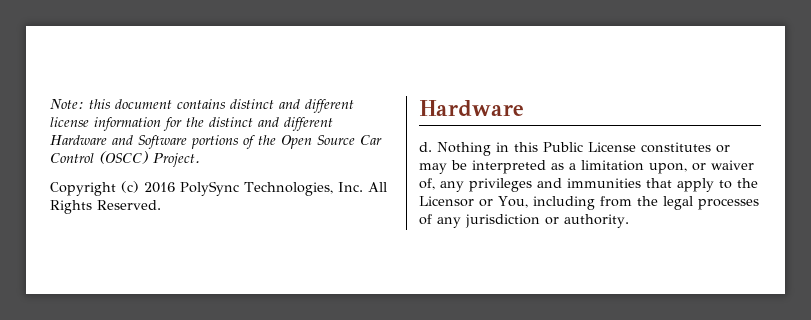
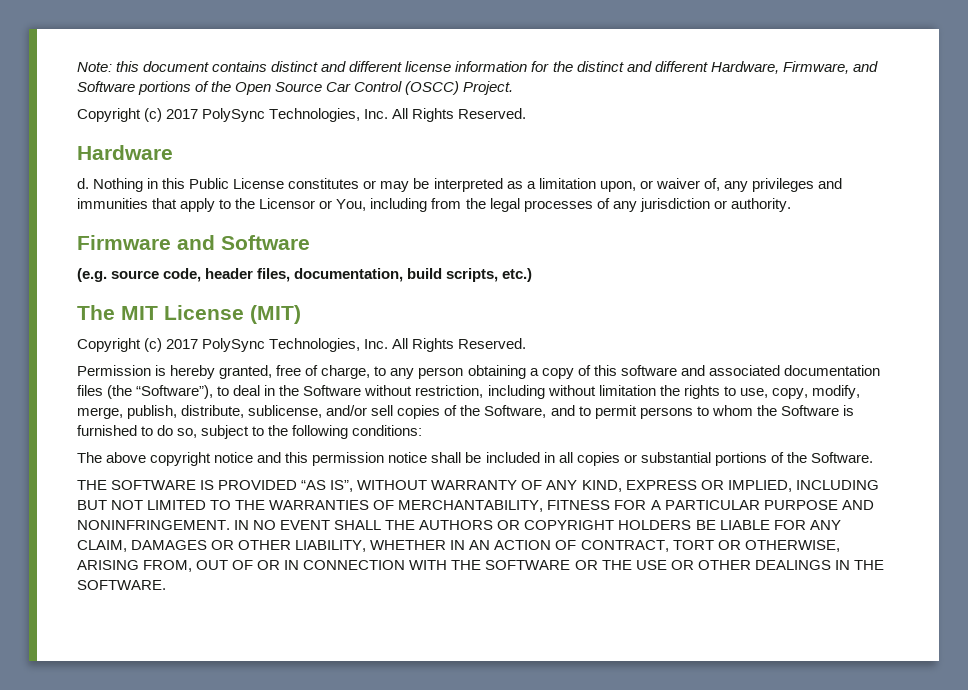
[50,135,107,145] Hardware -> [710,61,849,74] Hardware, Firmware,
[144,182,175,193] 2016 -> [166,109,199,119] 2017
(629, 221) none -> [77,235,310,250] [77,268,533,282] [77,305,301,324] [77,338,527,352] [77,365,880,379] [77,385,860,399] [77,405,854,419] [77,425,423,439] [77,452,873,466] [77,480,879,492] [77,500,874,512] [77,520,841,530] [77,540,840,552] [77,560,884,572] [77,580,166,590] // Firmware and Software // (e.g. source code, header files, documentation, build scripts, etc.) // The MIT License (MIT) // Copyright (c) 2017 PolySync Technologies, Inc. All Rights Reserved. // Permission is hereby granted, free of charge, to any person obtaining a copy of this software and associated documentation files (the “Software”), to deal in the Software without restriction, including without limitation the rights to use, copy, modify, merge, publish, distribute, sublicense, and/or sell copies of the Software, and to permit persons to whom the Software is furnished to do so, subject to the following conditions: // The above copyright notice and this permission notice shall be included in all copies or substantial portions of the Software. // THE SOFTWARE IS PROVIDED “AS IS”, WITHOUT WARRANTY OF ANY KIND, EXPRESS OR IMPLIED, INCLUDING BUT NOT LIMITED TO THE WARRANTIES OF MERCHANTABILITY, FITNESS FOR A PARTICULAR PURPOSE AND NONINFRINGEMENT. IN NO EVENT SHALL THE AUTHORS OR COPYRIGHT HOLDERS BE LIABLE FOR ANY CLAIM, DAMAGES OR OTHER LIABILITY, WHETHER IN AN ACTION OF CONTRACT, TORT OR OTHERWISE, ARISING FROM, OUT OF OR IN CONNECTION WITH THE SOFTWARE OR THE USE OR OTHER DEALINGS IN THE SOFTWARE.

